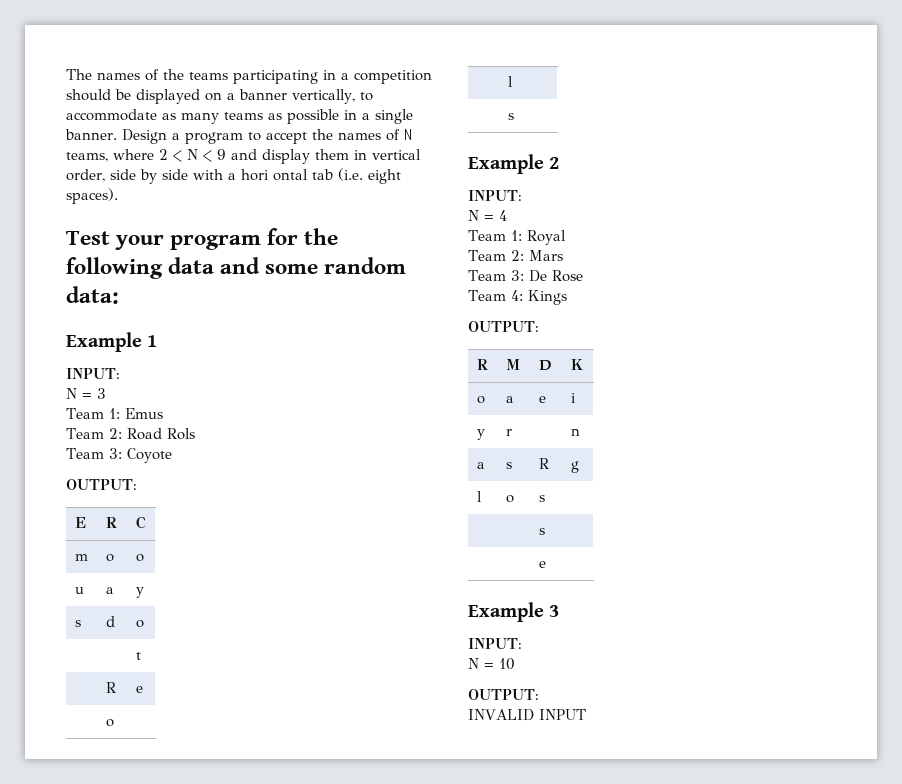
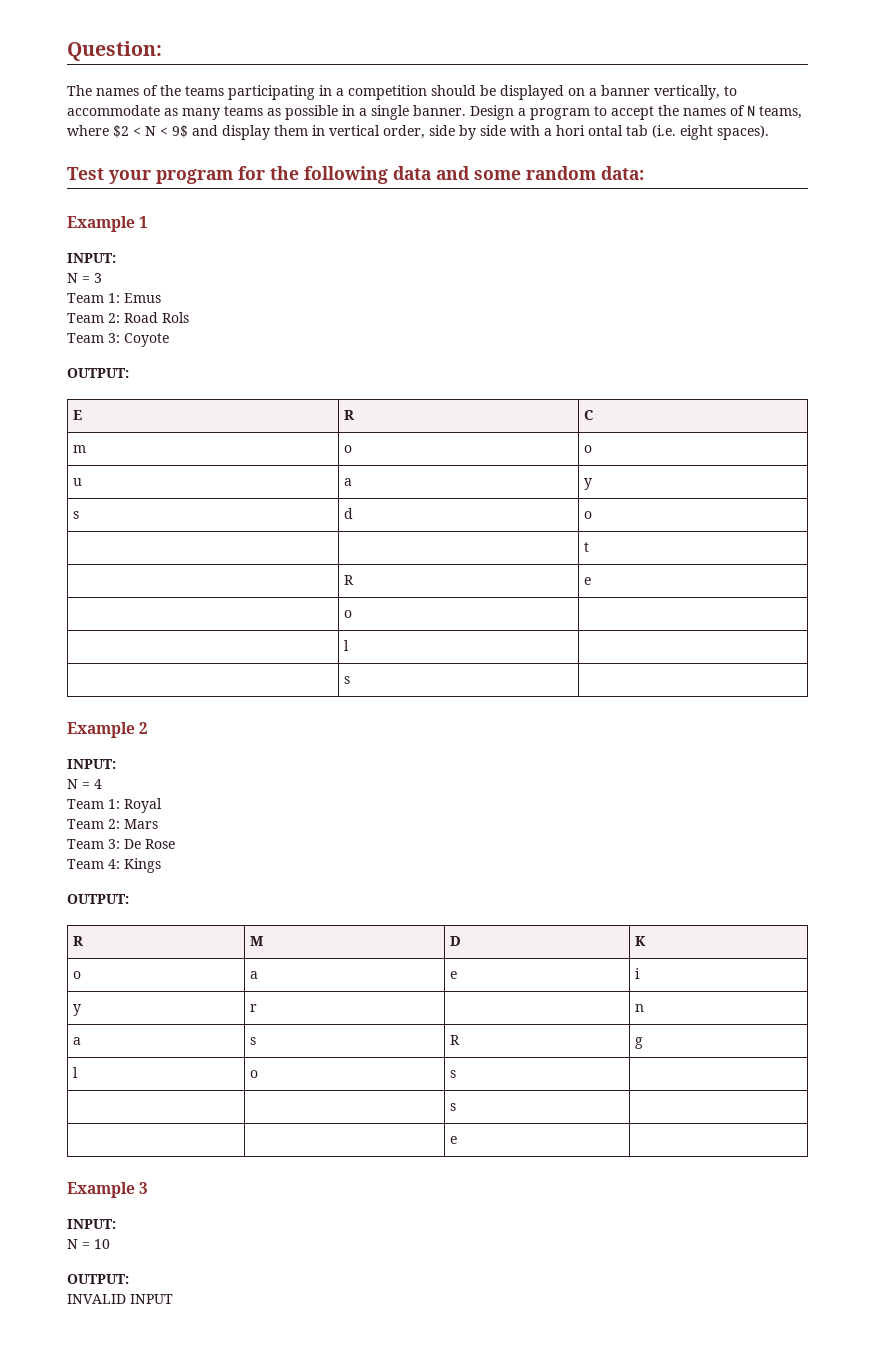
(66, 74) none -> [67,41,162,61] Question: //
[159,149,168,160] 2 -> [113,125,129,138] $2
[217,149,226,160] 9 -> [172,125,188,138] 9$

